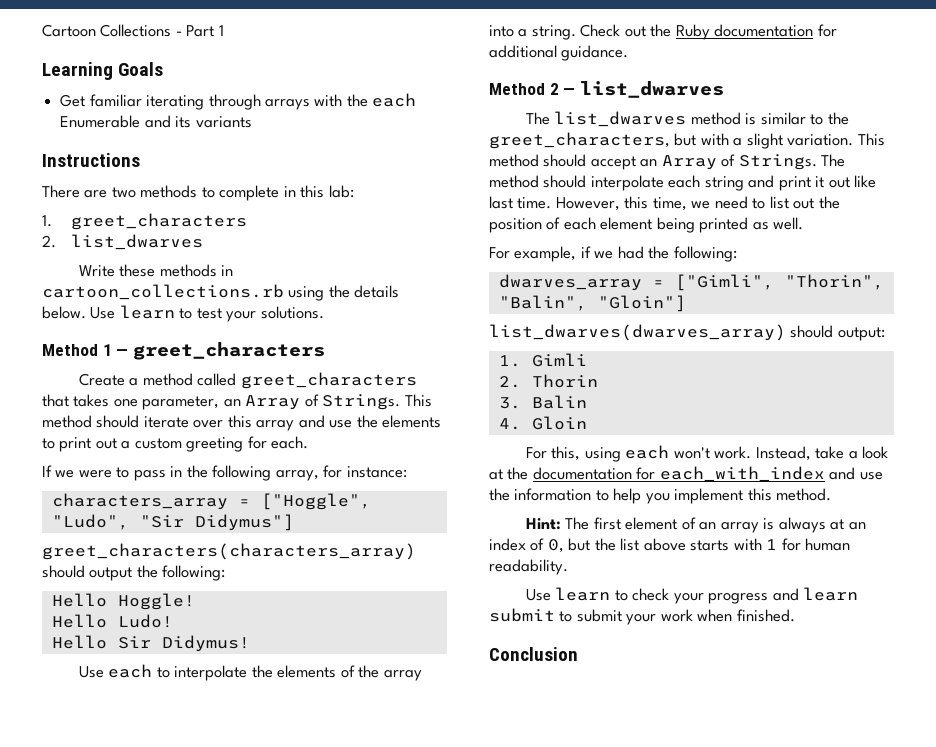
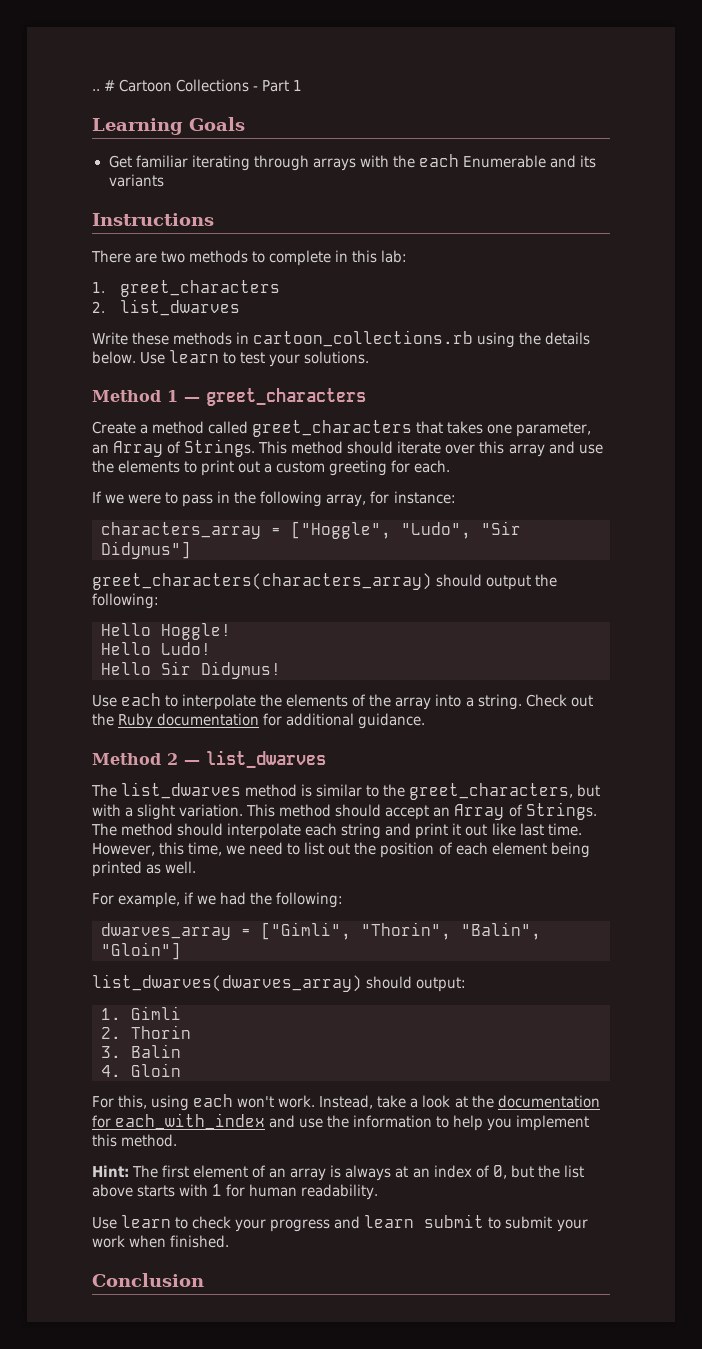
(42, 30) none -> [92,80,116,91] .. #

